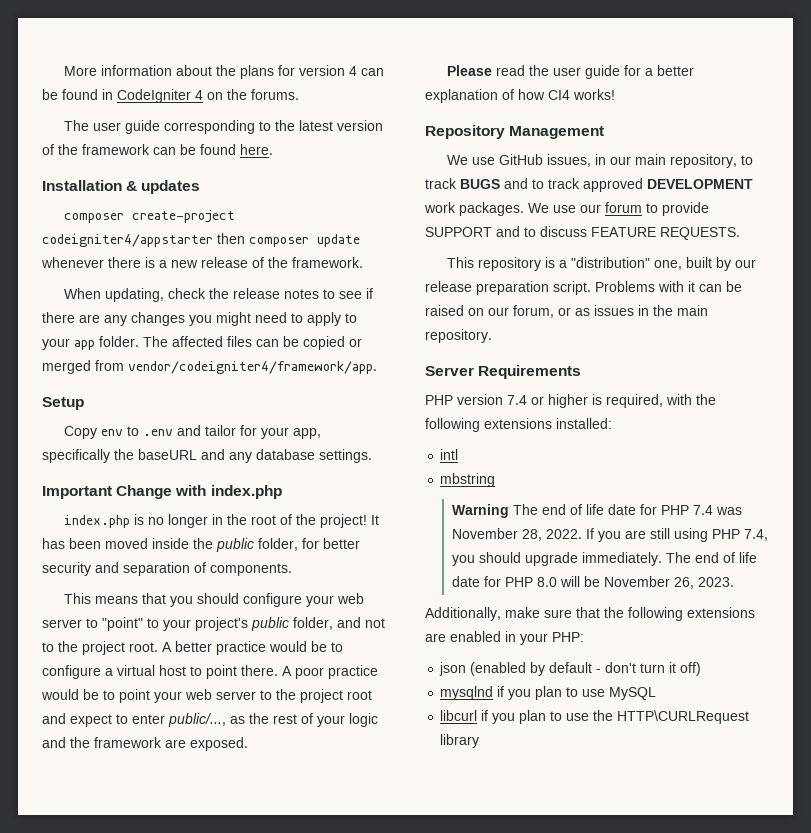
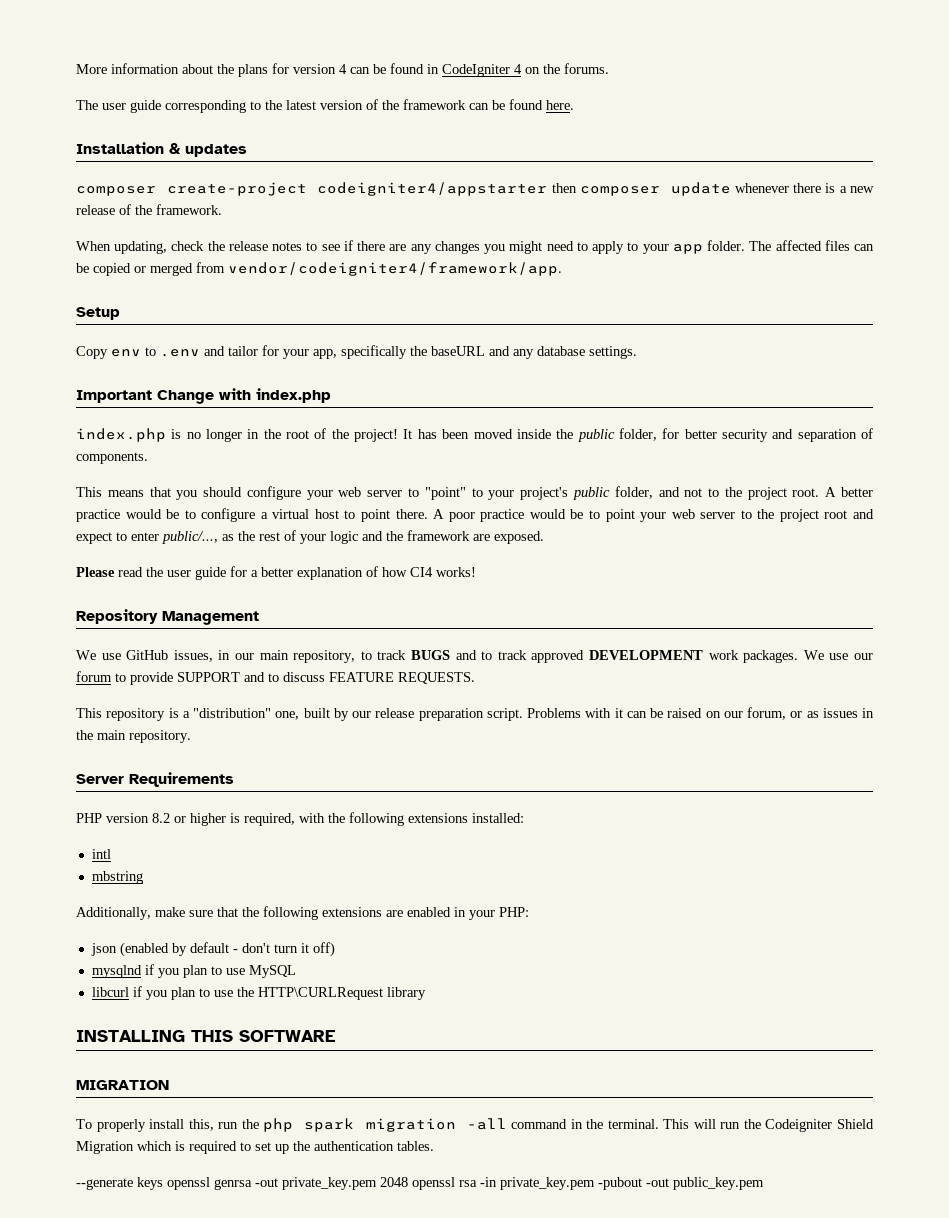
[507,395,527,405] 7.4 -> [152,813,170,823] 8.2
[451,504,742,518] [451,528,768,542] [451,552,757,566] [451,576,734,589] // Warning The end of life date for PHP 7.4 was November 28, 2022. If you are still using PHP 7.4, you should upgrade immediately. The end of life date for PHP 8.0 will be November 26, 2023. -> (143, 877) none
(480, 741) none -> [76,1030,336,1042] [76,1080,169,1090] [76,1118,874,1132] [76,1141,434,1154] [76,1177,764,1190] // INSTALLING THIS SOFTWARE // MIGRATION // To properly install this, run the php spark migration -all command in the terminal. This will run the Codeigniter Shield Migration which is required to set up the authentication tables. // --generate keys openssl genrsa -out private_key.pem 2048 openssl rsa -in private_key.pem -pubout -out public_key.pem

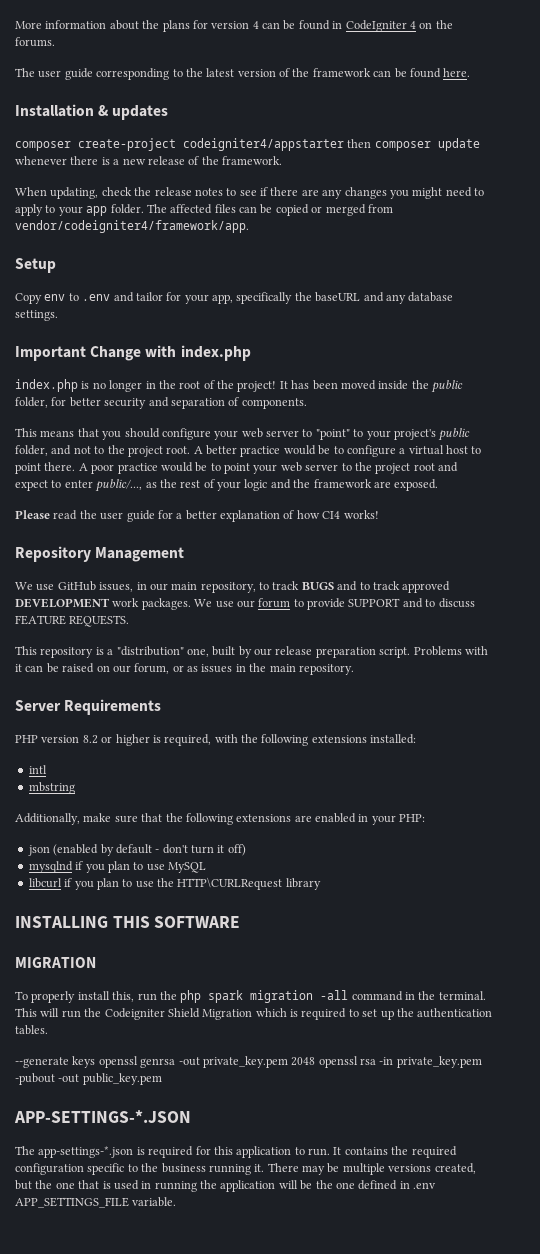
(764, 1183) none -> [14,1110,191,1123] [15,1146,457,1158] [15,1163,476,1175] [15,1180,436,1192] [15,1197,177,1208] // APP-SETTINGS-*.JSON // The app-settings-*.json is required for this application to run. It contains the required configuration specific to the business running it. There may be multiple versions created, but the one that is used in running the application will be the one defined in .env APP_SETTINGS_FILE variable.

